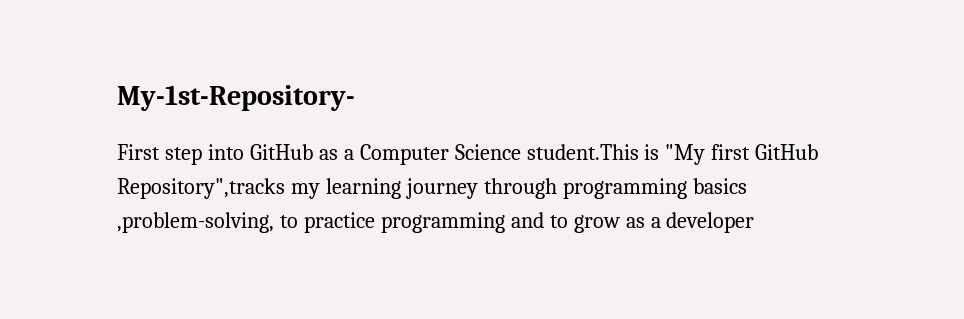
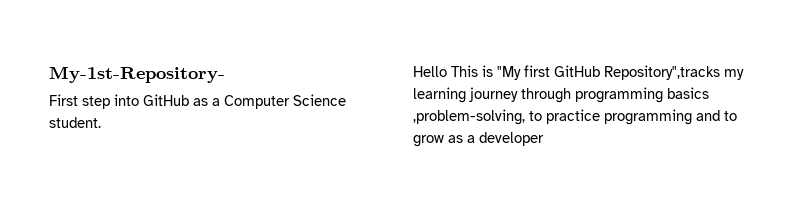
[526,144,639,160] student.This -> [49,117,101,128] [413,65,478,77] student. // Hello This

